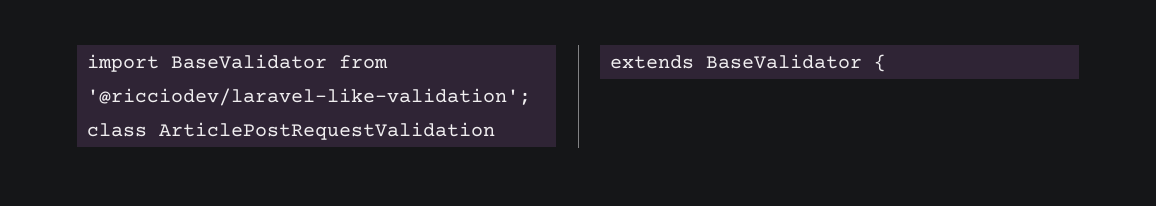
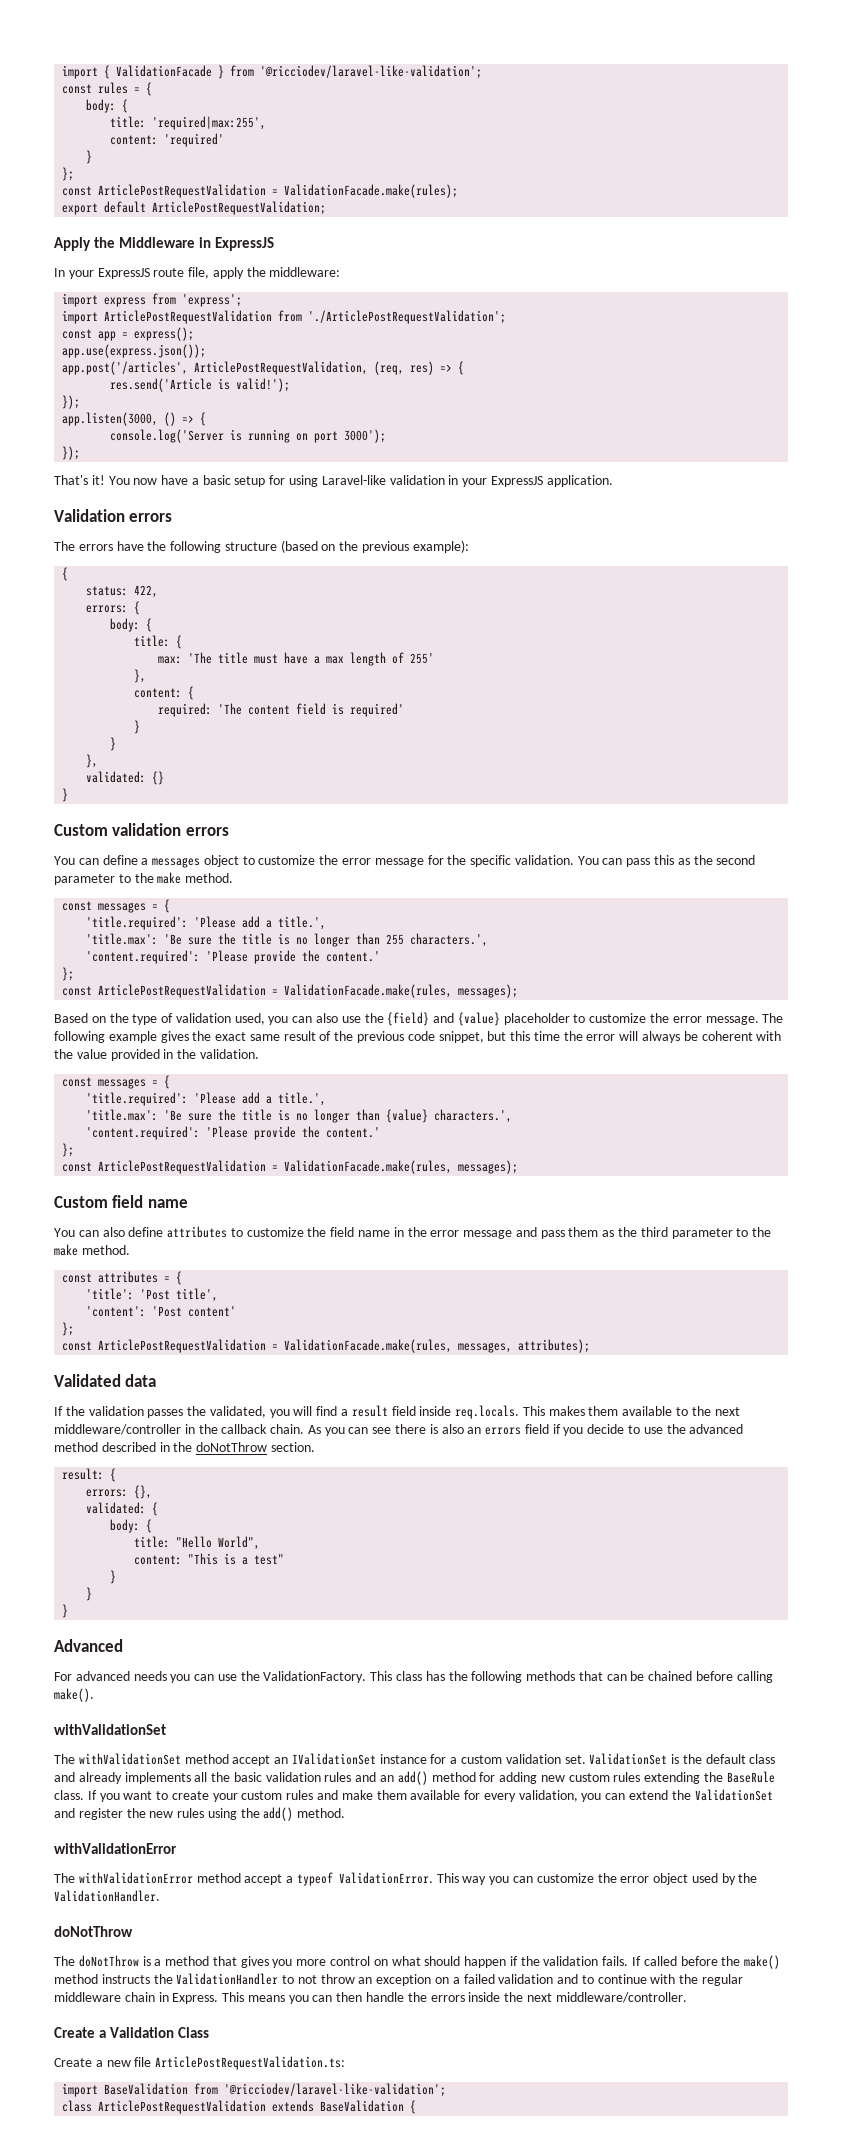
[86,54,327,72] import BaseValidator -> [62,65,483,79] [62,82,153,96] [86,99,129,113] [110,116,267,130] [110,133,225,147] [86,150,93,164] [62,167,75,181] [62,184,459,198] [62,201,327,215] [54,237,275,251] [54,267,341,279] [62,293,243,307] [62,310,507,324] [62,327,195,341] [62,344,207,358] [62,361,465,375] [110,378,291,392] [62,395,81,409] [62,412,207,426] [110,429,387,443] [62,446,81,460] [54,475,613,487] [54,509,173,522] [54,540,469,553] [62,567,69,581] [86,585,159,598] [86,601,141,615] [110,618,153,632] [134,635,183,649] [158,652,435,666] [134,669,147,683] [134,686,195,700] [158,703,405,717] [134,720,141,734] [110,737,117,751] [86,754,99,768] [86,771,165,785] [62,788,69,802] [54,823,229,836] [54,855,756,868] [54,872,234,885] [62,899,171,913] [86,916,327,930] [86,933,489,947] [86,950,381,964] [62,967,75,981] [62,984,519,998] [54,1012,784,1026] [54,1031,782,1043] [54,1049,259,1061] [62,1075,171,1089] [86,1092,327,1106] [86,1109,513,1123] [86,1126,381,1140] [62,1143,75,1157] [62,1160,519,1174] [54,1195,188,1208] [54,1226,772,1239] [54,1244,130,1256] [62,1271,183,1285] [86,1288,219,1302] [86,1306,237,1317] [62,1322,75,1336] [62,1339,591,1353] [54,1374,157,1387] [54,1405,740,1419] [54,1424,744,1436] [54,1442,315,1452] [62,1468,117,1482] [86,1485,153,1499] [86,1502,159,1516] [110,1519,153,1533] [134,1536,261,1550] [134,1553,285,1565] [110,1570,117,1584] [86,1587,93,1601] [62,1604,69,1618] [54,1639,123,1652] [54,1671,773,1683] [54,1688,94,1702] [54,1724,166,1735] [54,1753,776,1766] [54,1771,775,1785] [54,1789,773,1802] [54,1807,346,1821] [54,1843,177,1854] [54,1872,758,1886] [54,1890,160,1902] [54,1926,133,1937] [54,1955,781,1969] [54,1973,744,1986] [54,1992,687,2004] [54,2027,210,2038] [54,2056,346,2070] [62,2083,189,2097] import { ValidationFacade } from '@ricciodev/laravel-like-validation'; // const rules = { // body: { // title: 'required|max:255', // content: 'required' // } // }; // const ArticlePostRequestValidation = ValidationFacade.make(rules); // export default ArticlePostRequestValidation; // Apply the Middleware in ExpressJS // In your ExpressJS route file, apply the middleware: // import express from 'express'; // import ArticlePostRequestValidation from './ArticlePostRequestValidation'; // const app = express(); // app.use(express.json()); // app.post('/articles', ArticlePostRequestValidation, (req, res) => { // res.send('Article is valid!'); // }); // app.listen(3000, () => { // console.log('Server is running on port 3000'); // }); // That's it! You now have a basic setup for using Laravel-like validation in your ExpressJS application. // Validation errors // The errors have the following structure (based on the previous example): // { // status: 422, // errors: { // body: { // title: { // max: 'The title must have a max length of 255' // }, // content: { // required: 'The content field is required' // } // } // }, // validated: {} // } // Custom validation errors // You can define a messages object to customize the error message for the specific validation. You can pass this as the second parameter to the make method. // const messages = { // 'title.required': 'Please add a title.', // 'title.max': 'Be sure the title is no longer than 255 characters.', // 'content.required': 'Please provide the content.' // }; // const ArticlePostRequestValidation = ValidationFacade.make(rules, messages); // Based on the type of validation used, you can also use the {field} and {value} placeholder to customize the error message. The following example gives the exact same result of the previous code snippet, but this time the error will always be coherent with the value provided in the validation. // const messages = { // 'title.required': 'Please add a title.', // 'title.max': 'Be sure the title is no longer than {value} characters.', // 'content.required': 'Please provide the content.' // }; // const ArticlePostRequestValidation = ValidationFacade.make(rules, messages); // Custom field name // You can also define attributes to customize the field name in the error message and pass them as the third parameter to the make method. // const attributes = { // 'title': 'Post title', // 'content': 'Post content' // }; // const ArticlePostRequestValidation = ValidationFacade.make(rules, messages, attributes); // Validated data // If the validation passes the validated, you will find a result field inside req.locals. This makes them available to the next middleware/controller in the callback chain. As you can see there is also an errors field if you decide to use the advanced method described in the doNotThrow section. // result: { // errors: {}, // validated: { // body: { // title: "Hello World", // content: "This is a test" // } // } // } // Advanced // For advanced needs you can use the ValidationFactory. This class has the following methods that can be chained before calling make(). // withValidationSet // The withValidationSet method accept an IValidationSet instance for a custom validation set. ValidationSet is the default class and already implements all the basic validation rules and an add() method for adding new custom rules extending the BaseRule class. If you want to create your custom rules and make them available for every validation, you can extend the ValidationSet and register the new rules using the add() method. // withValidationError // The withValidationError method accept a typeof ValidationError. This way you can customize the error object used by the ValidationHandler. // doNotThrow // The doNotThrow is a method that gives you more control on what should happen if the validation fails. If called before the make() method instructs the ValidationHandler to not throw an exception on a failed validation and to continue with the regular middleware chain in Express. This means you can then handle the errors inside the next middleware/controller. // Create a Validation Class // Create a new file ArticlePostRequestValidation.ts: // import BaseValidation
[705,54,862,69] BaseValidator -> [320,2100,405,2112] BaseValidation

